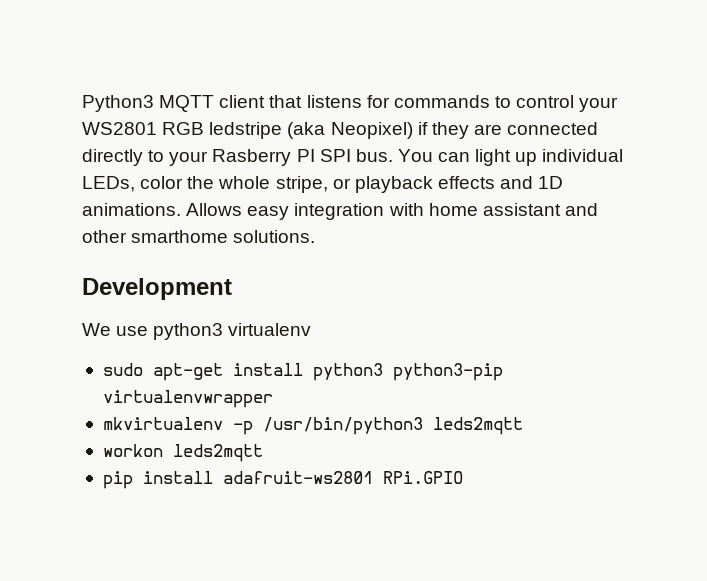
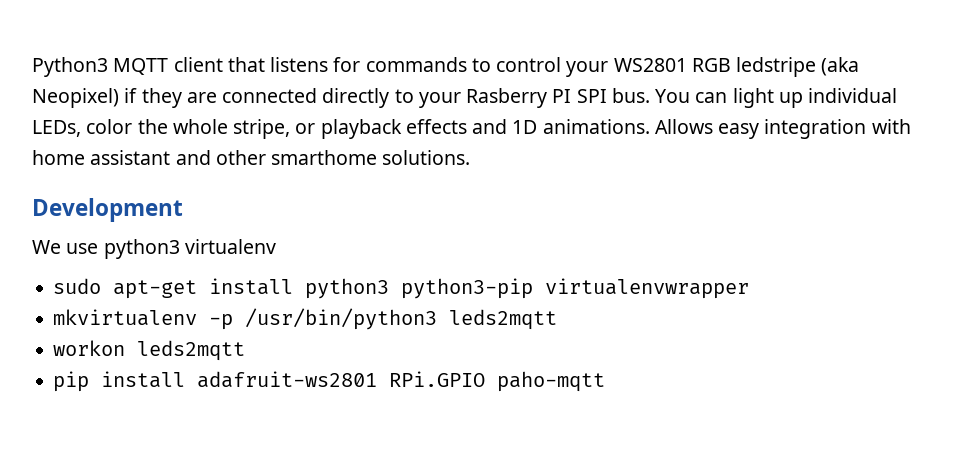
(463, 477) none -> [497,371,606,392] paho-mqtt

